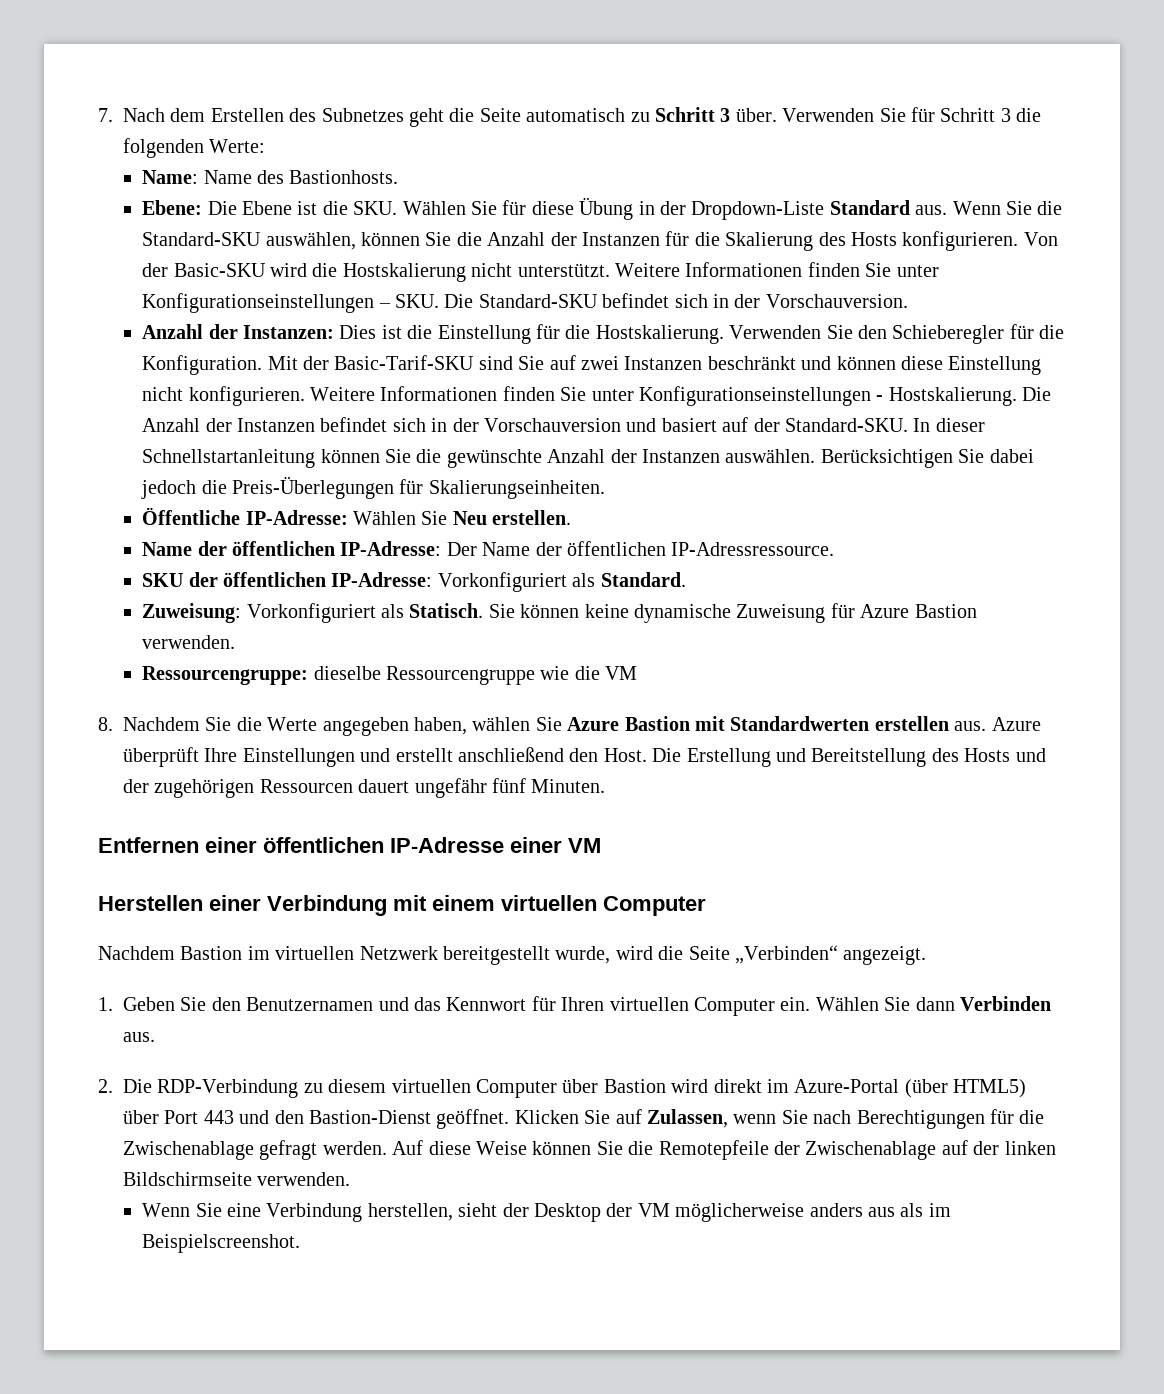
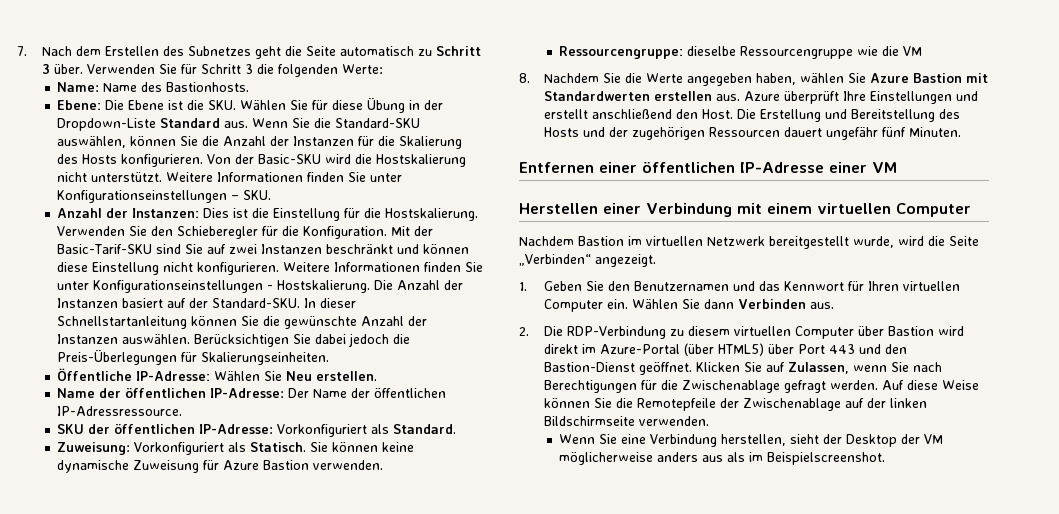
[444,293,908,308] Die Standard-SKU befindet sich in der Vorschauversion. -> (272, 195) none
[320,417,657,432] befindet sich in der Vorschauversion und -> (119, 303) none

